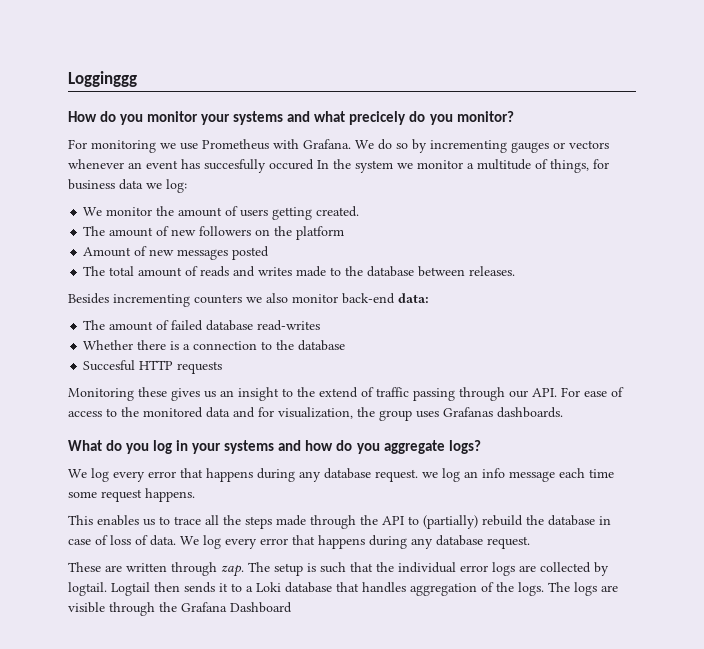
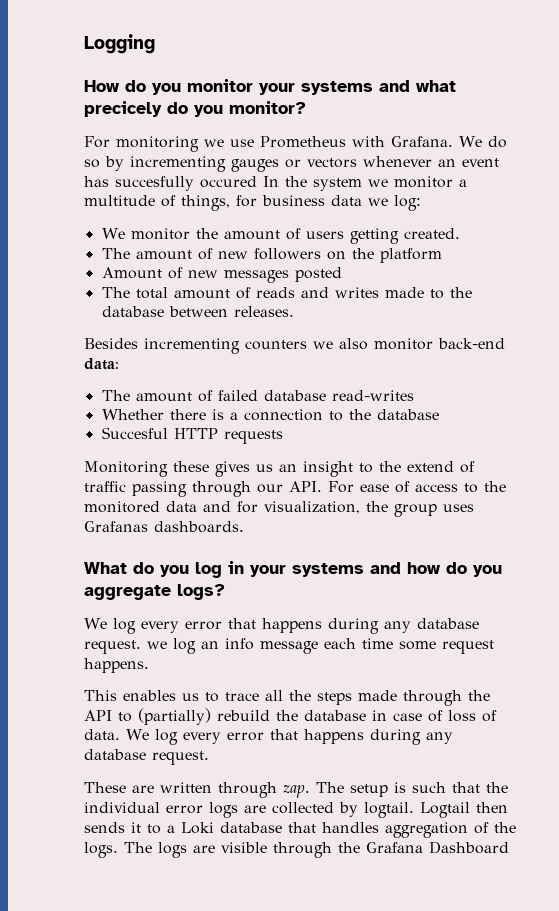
[68,71,137,87] Logginggg -> [84,34,155,54] Logging

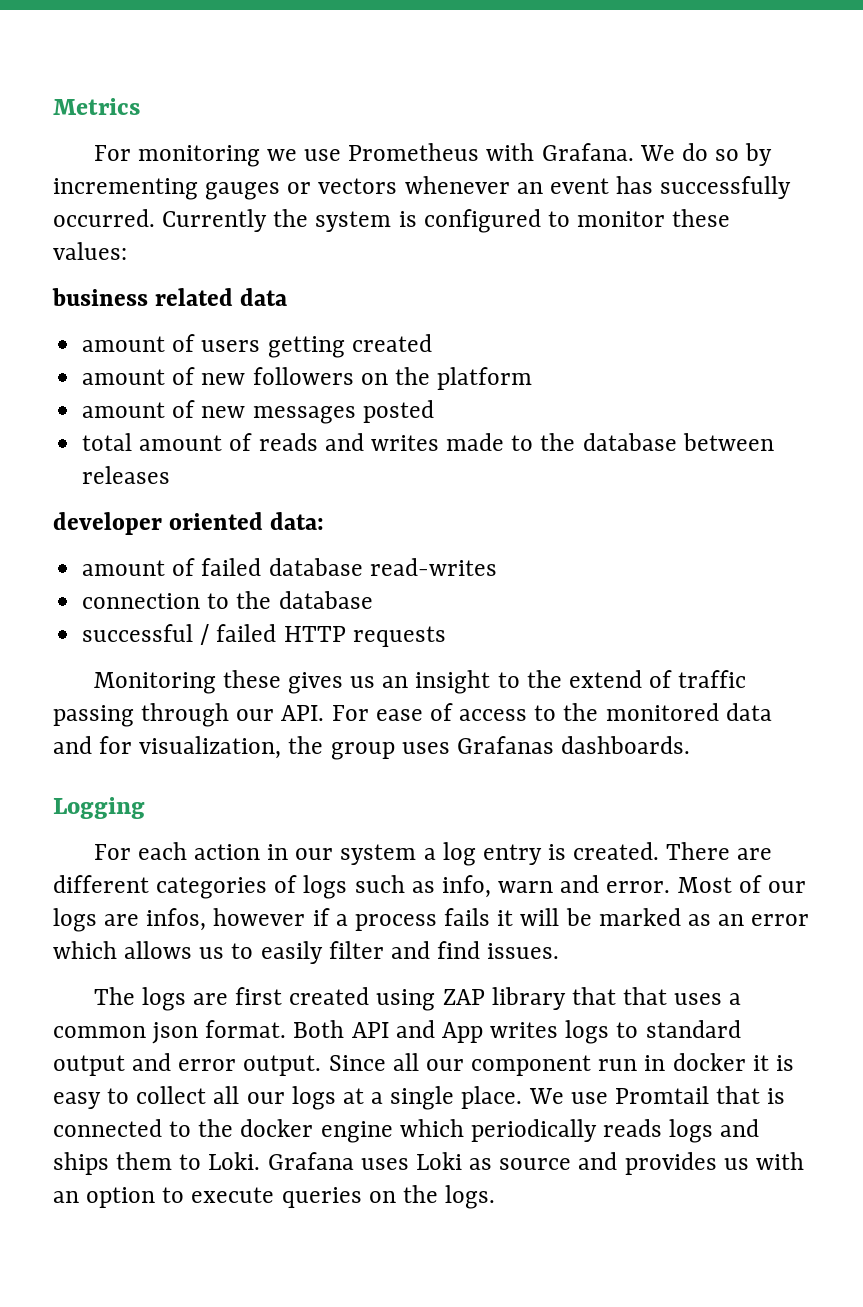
[84,34,155,54] [84,79,456,95] [84,101,306,117] Logging // How do you monitor your systems and what precicely do you monitor? -> [53,98,140,115] Metrics
[115,176,467,191] [84,195,421,211] [101,228,218,240] succesfully occured In the system we monitor a multitude of things, for business data we log: // We monitor the -> [660,176,792,199] [53,209,731,233] [53,242,127,260] [52,288,288,306] successfully occurred. Currently the system is configured to monitor these values: // business related data //
[403,228,460,239] [101,248,130,259] created. // The -> [351,334,432,352] created //
[101,267,162,279] Amount -> [82,402,166,418] amount
[101,287,130,298] The -> (434, 411) none
[233,306,294,317] [84,338,505,354] releases. // Besides incrementing counters we also monitor back-end -> [82,466,171,484] [53,512,264,535] releases // developer oriented
[101,390,130,401] The -> (325, 521) none
[101,409,238,420] Whether there is a -> (497, 567) none
[101,427,168,439] Succesful -> [82,624,277,645] successful / failed
[84,561,502,578] [84,584,225,600] [84,618,479,634] [84,638,494,654] [84,658,149,673] [84,690,490,706] [84,708,497,725] [84,729,453,745] [84,749,209,765] [84,782,508,798] [84,802,508,818] [84,822,516,838] [84,841,509,858] What do you log in your systems and how do you aggregate logs? // We log every error that happens during any database request. we log an info message each time some request happens. // This enables us to trace all the steps made through the API to (partially) rebuild the database in case of loss of data. We log every error that happens during any database request. // These are written through zap. The setup is such that the individual error logs are collected by logtail. Logtail then sends it to a Loki database that handles aggregation of the logs. The logs are visible through the Grafana Dashboard -> [53,797,145,819] [93,842,773,866] [53,875,806,899] [53,908,810,932] [53,941,560,964] [93,987,742,1011] [53,1020,741,1044] [53,1053,794,1076] [53,1086,786,1110] [53,1119,760,1143] [53,1152,804,1175] [53,1185,496,1209] Logging // For each action in our system a log entry is created. There are different categories of logs such as info, warn and error. Most of our logs are infos, however if a process fails it will be marked as an error which allows us to easily filter and find issues. // The logs are first created using ZAP library that that uses a common json format. Both API and App writes logs to standard output and error output. Since all our component run in docker it is easy to collect all our logs at a single place. We use Promtail that is connected to the docker engine which periodically reads logs and ships them to Loki. Grafana uses Loki as source and provides us with an option to execute queries on the logs.

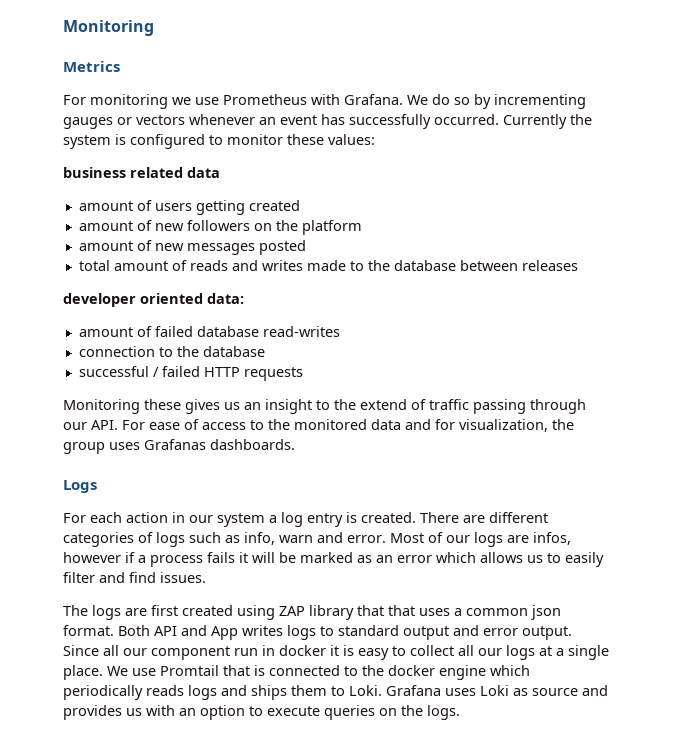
(53, 106) none -> [63,20,154,36] Monitoring //
[53,797,145,819] Logging -> [63,480,97,493] Logs

